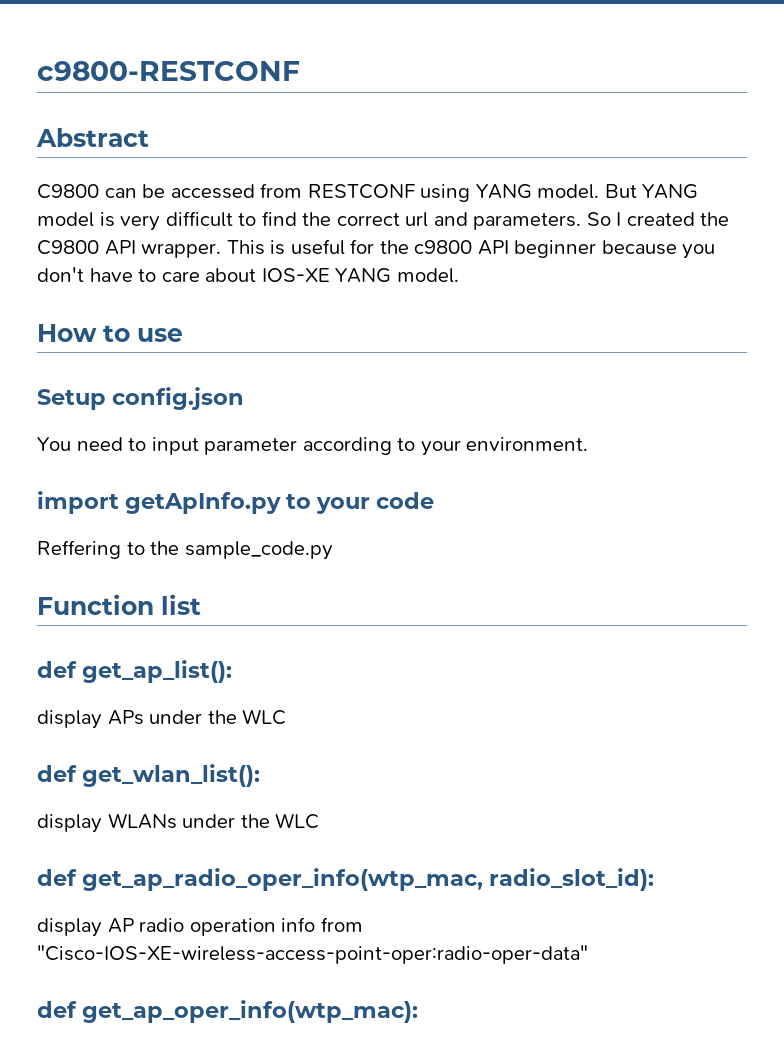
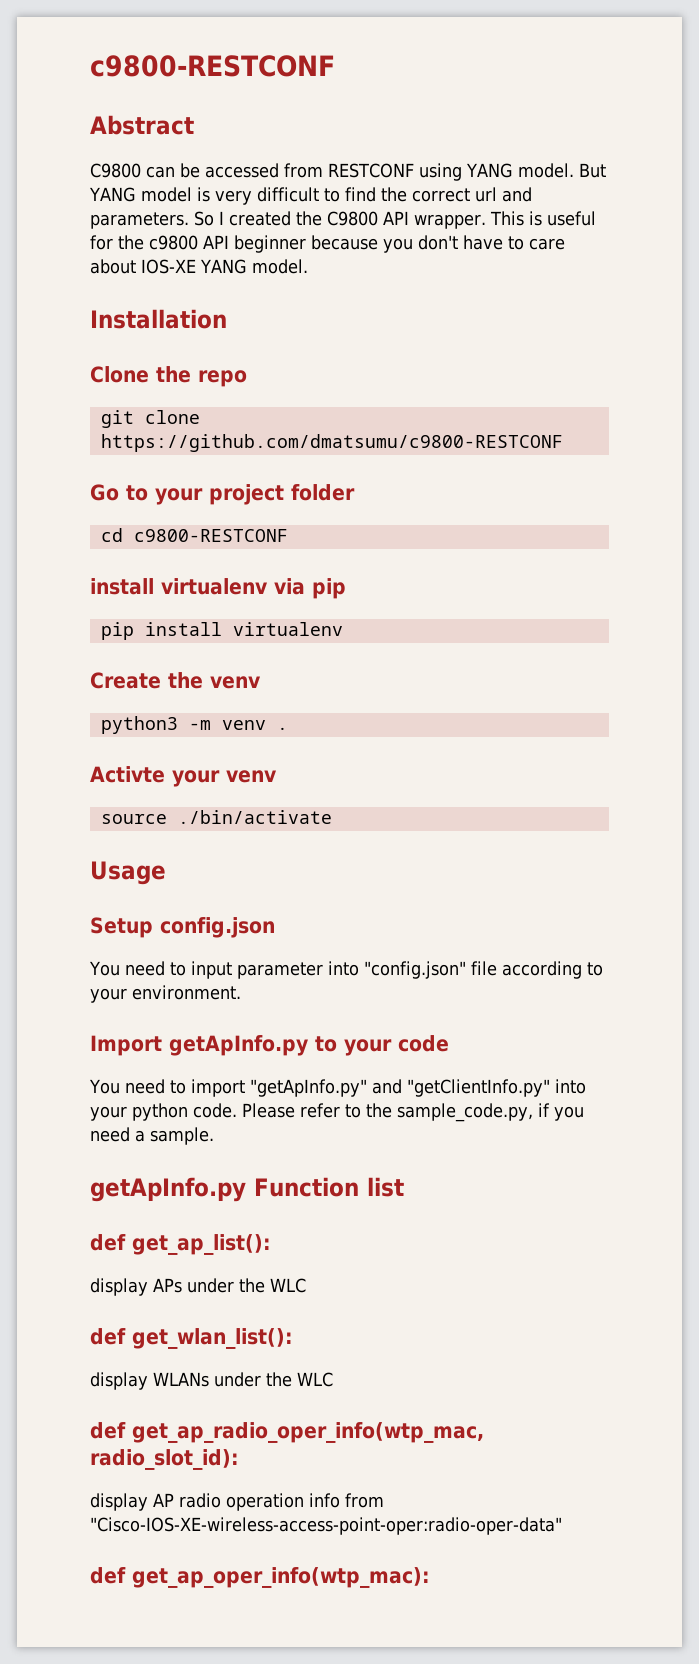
[37,324,183,342] How to use -> [90,309,227,329] [90,366,247,387] [100,410,200,428] [100,434,563,452] [90,484,355,505] [100,528,288,542] [90,578,346,599] [100,622,343,640] [90,672,261,689] [100,716,288,734] [90,766,277,787] [100,810,332,824] [90,861,166,885] Installation // Clone the repo // git clone https://github.com/dmatsumu/c9800-RESTCONF // Go to your project folder // cd c9800-RESTCONF // install virtualenv via pip // pip install virtualenv // Create the venv // python3 -m venv . // Activte your venv // source ./bin/activate // Usage
(298, 446) none -> [327,961,497,979] into "config.json" file
[37,491,119,514] import -> [90,1035,162,1056] Import
[37,540,333,560] Reffering to the sample_code.py // -> [89,1079,586,1097] [90,1103,584,1122] [90,1127,214,1145] [90,1177,246,1202] You need to import "getApInfo.py" and "getClientInfo.py" into your python code. Please refer to the sample_code.py, if you need a sample. // getApInfo.py

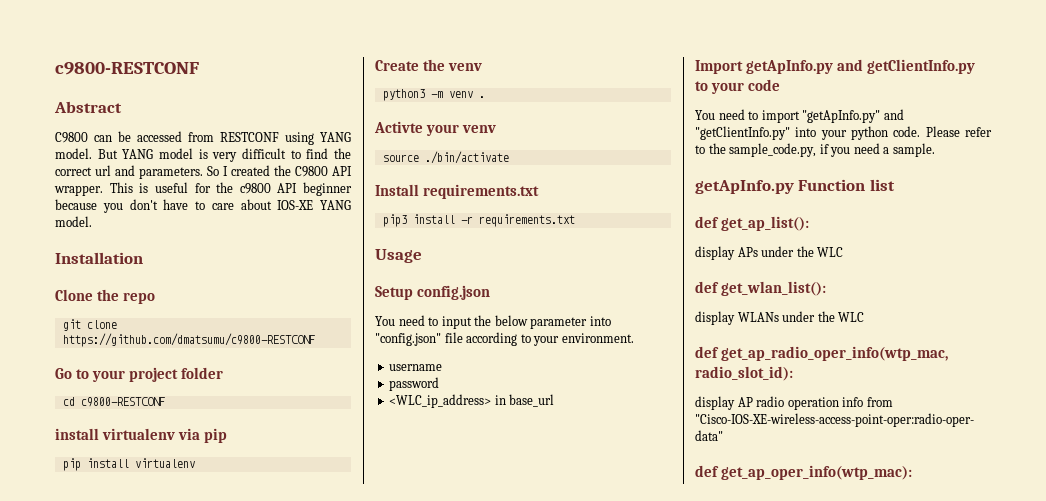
(332, 817) none -> [375,184,539,199] [382,214,575,227] // Install requirements.txt // pip3 install -r requirements.txt
(232, 970) none -> [474,315,528,326] the below
(241, 992) none -> [389,364,443,371] [389,377,440,391] [389,394,555,408] // username // password // <WLC_ip_address> in base_url
(308, 1045) none -> [836,59,975,74] and getClientInfo.py

